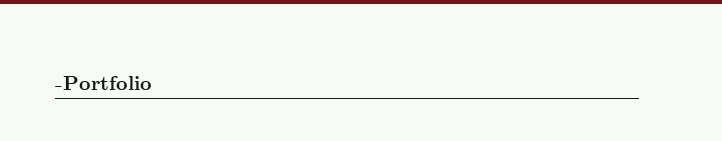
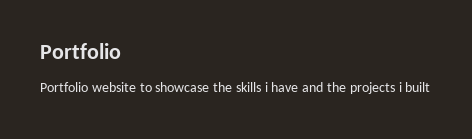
[55,76,152,90] -Portfolio -> [40,43,121,59] [40,82,431,94] Portfolio // Portfolio website to showcase the skills i have and the projects i built

